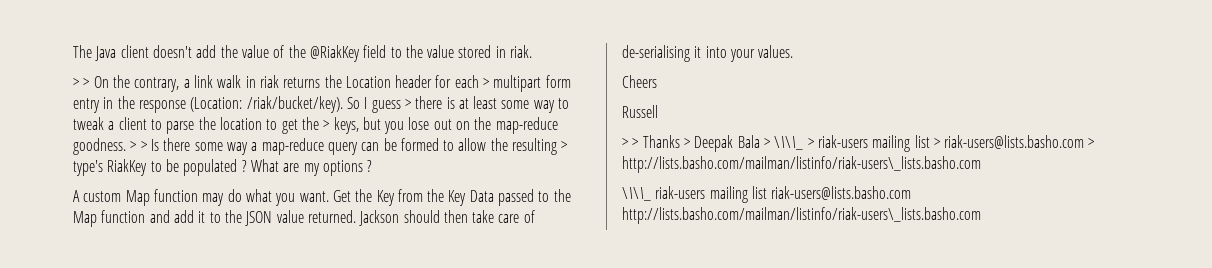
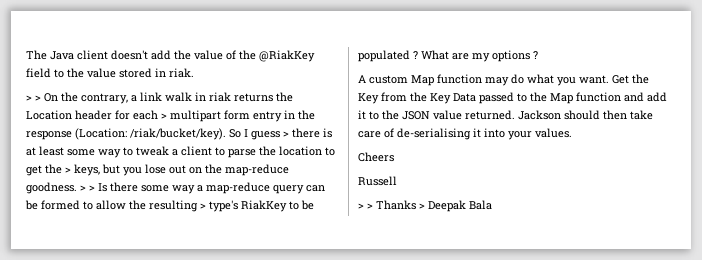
[763,135,1095,152] [622,156,981,173] [622,186,912,203] [622,207,981,224] > \\\\_ > riak-users mailing list > riak-users@lists.basho.com > http://lists.basho.com/mailman/listinfo/riak-users\_lists.basho.com // \\\\_ riak-users mailing list riak-users@lists.basho.com http://lists.basho.com/mailman/listinfo/riak-users\_lists.basho.com -> (492, 205) none

